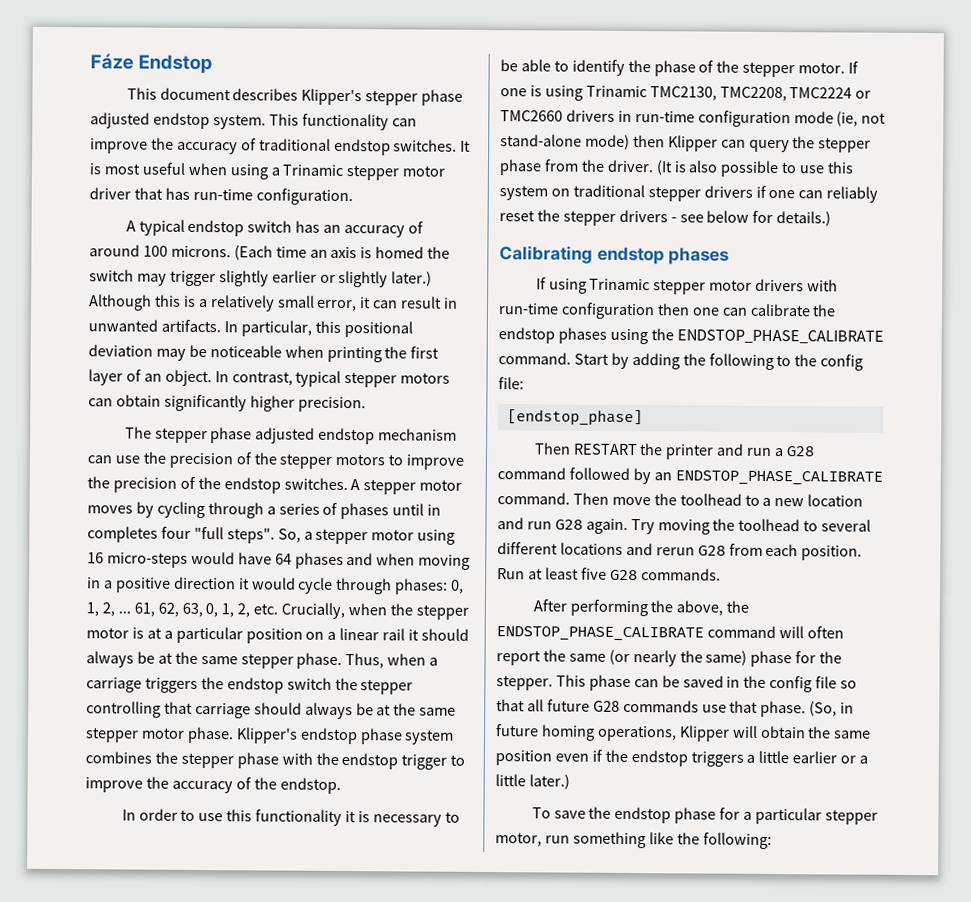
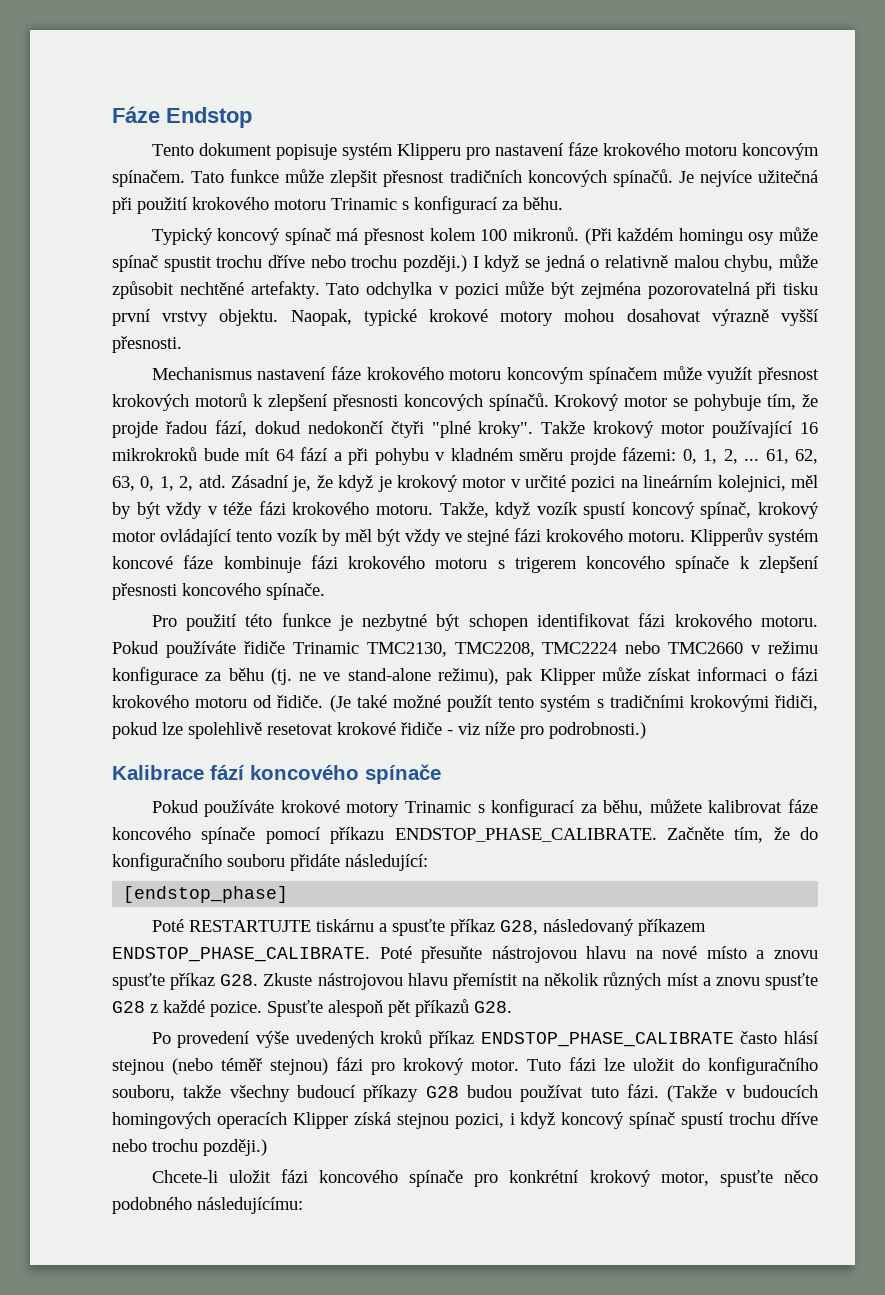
[126,87,464,106] [90,112,417,131] [90,137,472,156] [89,162,446,181] [89,187,353,206] [125,219,425,238] [89,244,451,261] [89,269,433,288] [88,294,459,312] [88,319,413,338] [88,344,440,363] [88,369,451,388] [88,394,366,413] [124,426,458,445] [87,451,465,470] [87,476,463,495] [87,501,442,520] [87,526,456,545] [87,551,471,570] [87,576,449,595] This document describes Klipper's stepper phase adjusted endstop system. This functionality can improve the accuracy of traditional endstop switches. It is most useful when using a Trinamic stepper motor driver that has run-time configuration. // A typical endstop switch has an accuracy of around 100 microns. (Each time an axis is homed the switch may trigger slightly earlier or slightly later.) Although this is a relatively small error, it can result in unwanted artifacts. In particular, this positional deviation may be noticeable when printing the first layer of an object. In contrast, typical stepper motors can obtain significantly higher precision. // The stepper phase adjusted endstop mechanism can use the precision of the stepper motors to improve the precision of the endstop switches. A stepper motor moves by cycling through a series of phases until in completes four "full steps". So, a stepper motor using 16 micro-steps would have 64 phases and when moving in a positive direction it would cycle through phases: -> [151,142,819,160] [112,169,818,187] [112,196,563,214] [151,227,819,245] [112,254,818,272] [112,281,818,299] [112,309,818,326] [112,336,182,353] [151,366,820,384] [112,393,818,411] [112,420,818,438] [112,447,676,465] Tento dokument popisuje systém Klipperu pro nastavení fáze krokového motoru koncovým spínačem. Tato funkce může zlepšit přesnost tradičních koncových spínačů. Je nejvíce užitečná při použití krokového motoru Trinamic s konfigurací za běhu. // Typický koncový spínač má přesnost kolem 100 mikronů. (Při každém homingu osy může spínač spustit trochu dříve nebo trochu později.) I když se jedná o relativně malou chybu, může způsobit nechtěné artefakty. Tato odchylka v pozici může být zejména pozorovatelná při tisku první vrstvy objektu. Naopak, typické krokové motory mohou dosahovat výrazně vyšší přesnosti. // Mechanismus nastavení fáze krokového motoru koncovým spínačem může využít přesnost krokových motorů k zlepšení přesnosti koncových spínačů. Krokový motor se pohybuje tím, že projde řadou fází, dokud nedokončí čtyři "plné kroky". Takže krokový motor používající 16 mikrokroků bude mít 64 fází a při pohybu v kladném směru projde fázemi:
[253,602,469,620] [86,626,470,644] [86,651,439,670] [86,677,414,695] [86,701,457,720] [85,726,455,745] [85,751,466,770] [85,776,341,794] [121,808,460,827] [500,59,860,78] [500,85,872,102] [500,109,887,128] [500,134,872,153] [499,159,855,178] [499,184,879,203] [499,209,832,227] [499,245,730,265] [535,277,839,295] [498,302,837,320] [498,327,884,345] [498,352,864,371] [498,377,524,390] [506,409,643,427] [533,442,816,460] [497,467,883,486] [497,492,864,507] [497,517,872,535] [497,542,863,561] [497,567,721,581] [532,599,750,617] [496,625,844,642] [496,649,843,668] [496,674,858,693] [496,699,855,718] [496,724,872,742] [495,749,869,767] [495,774,570,790] [531,806,878,825] [495,831,772,850] etc. Crucially, when the stepper motor is at a particular position on a linear rail it should always be at the same stepper phase. Thus, when a carriage triggers the endstop switch the stepper controlling that carriage should always be at the same stepper motor phase. Klipper's endstop phase system combines the stepper phase with the endstop trigger to improve the accuracy of the endstop. // In order to use this functionality it is necessary to be able to identify the phase of the stepper motor. If one is using Trinamic TMC2130, TMC2208, TMC2224 or TMC2660 drivers in run-time configuration mode (ie, not stand-alone mode) then Klipper can query the stepper phase from the driver. (It is also possible to use this system on traditional stepper drivers if one can reliably reset the stepper drivers - see below for details.) // Calibrating endstop phases // If using Trinamic stepper motor drivers with run-time configuration then one can calibrate the endstop phases using the ENDSTOP_PHASE_CALIBRATE command. Start by adding the following to the config file: // [endstop_phase] // Then RESTART the printer and run a G28 command followed by an ENDSTOP_PHASE_CALIBRATE command. Then move the toolhead to a new location and run G28 again. Try moving the toolhead to several different locations and rerun G28 from each position. Run at least five G28 commands. // After performing the above, the ENDSTOP_PHASE_CALIBRATE command will often report the same (or nearly the same) phase for the stepper. This phase can be saved in the config file so that all future G28 commands use that phase. (So, in future homing operations, Klipper will obtain the same position even if the endstop triggers a little earlier or a little later.) // To save the endstop phase for a particular stepper motor, run something like the following: -> [198,475,819,492] [112,501,819,519] [112,528,819,546] [112,555,818,573] [112,583,325,600] [151,613,818,631] [112,641,818,658] [112,667,819,685] [112,695,818,712] [112,722,646,739] [112,764,441,784] [151,799,819,817] [112,827,818,844] [112,853,428,871] [123,886,289,903] [151,919,706,936] [112,946,818,963] [112,972,818,990] [112,999,512,1017] [151,1030,818,1048] [112,1057,818,1075] [112,1084,819,1102] [112,1112,818,1129] [112,1139,267,1156] [151,1169,818,1187] [112,1197,303,1214] atd. Zásadní je, že když je krokový motor v určité pozici na lineárním kolejnici, měl by být vždy v téže fázi krokového motoru. Takže, když vozík spustí koncový spínač, krokový motor ovládající tento vozík by měl být vždy ve stejné fázi krokového motoru. Klipperův systém koncové fáze kombinuje fázi krokového motoru s trigerem koncového spínače k zlepšení přesnosti koncového spínače. // Pro použití této funkce je nezbytné být schopen identifikovat fázi krokového motoru. Pokud používáte řidiče Trinamic TMC2130, TMC2208, TMC2224 nebo TMC2660 v režimu konfigurace za běhu (tj. ne ve stand-alone režimu), pak Klipper může získat informaci o fázi krokového motoru od řidiče. (Je také možné použít tento systém s tradičními krokovými řidiči, pokud lze spolehlivě resetovat krokové řidiče - viz níže pro podrobnosti.) // Kalibrace fází koncového spínače // Pokud používáte krokové motory Trinamic s konfigurací za běhu, můžete kalibrovat fáze koncového spínače pomocí příkazu ENDSTOP_PHASE_CALIBRATE. Začněte tím, že do konfiguračního souboru přidáte následující: // [endstop_phase] // Poté RESTARTUJTE tiskárnu a spusťte příkaz G28, následovaný příkazem ENDSTOP_PHASE_CALIBRATE. Poté přesuňte nástrojovou hlavu na nové místo a znovu spusťte příkaz G28. Zkuste nástrojovou hlavu přemístit na několik různých míst a znovu spusťte G28 z každé pozice. Spusťte alespoň pět příkazů G28. // Po provedení výše uvedených kroků příkaz ENDSTOP_PHASE_CALIBRATE často hlásí stejnou (nebo téměř stejnou) fázi pro krokový motor. Tuto fázi lze uložit do konfiguračního souboru, takže všechny budoucí příkazy G28 budou používat tuto fázi. (Takže v budoucích homingových operacích Klipper získá stejnou pozici, i když koncový spínač spustí trochu dříve nebo trochu později.) // Chcete-li uložit fázi koncového spínače pro konkrétní krokový motor, spusťte něco podobného následujícímu:

